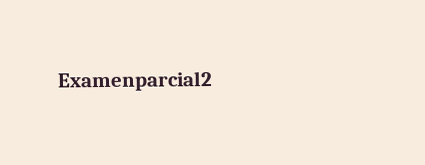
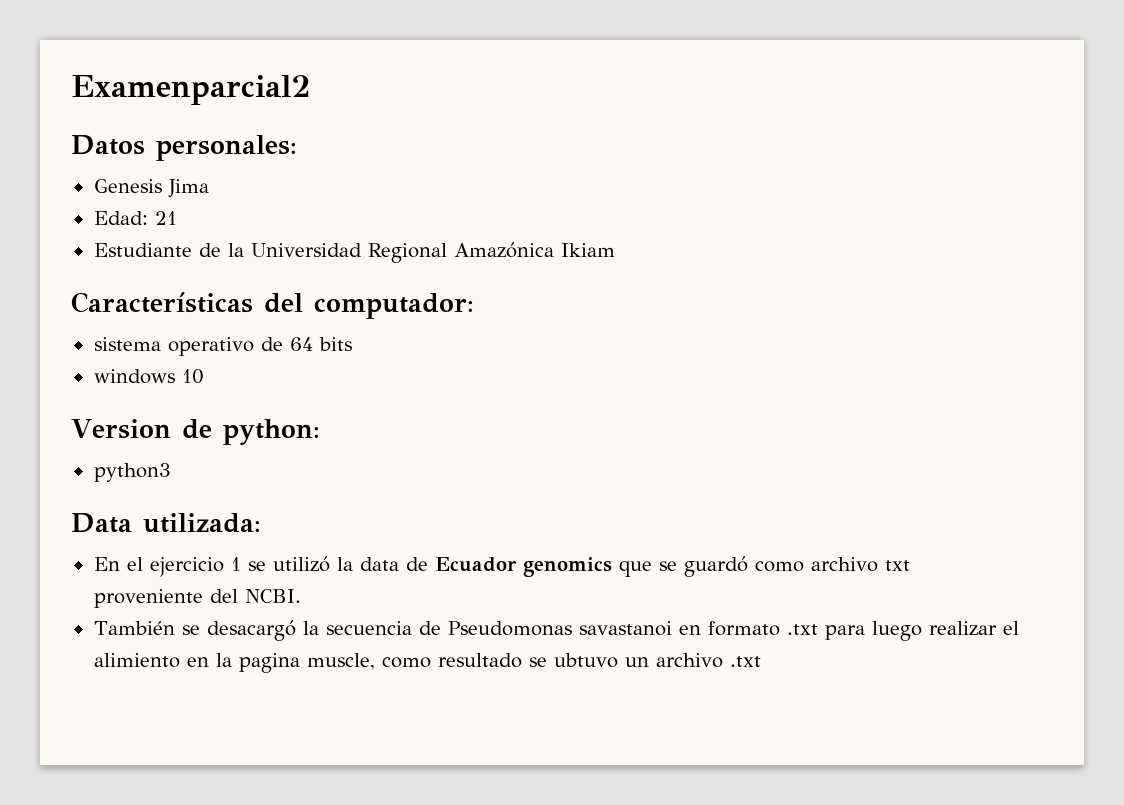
(213, 81) none -> [71,135,297,161] [93,179,209,198] [93,211,177,225] [93,242,615,263] [71,292,474,319] [93,337,352,356] [93,369,204,384] [71,419,320,445] [93,463,171,482] [71,513,261,533] [93,556,910,577] [93,589,301,608] [93,620,1019,641] [93,653,761,673] // Datos personales: // Genesis Jima // Edad: 21 // Estudiante de la Universidad Regional Amazónica Ikiam // Características del computador: // sistema operativo de 64 bits // windows 10 // Version de python: // python3 // Data utilizada: // En el ejercicio 1 se utilizó la data de Ecuador genomics que se guardó como archivo txt proveniente del NCBI. // También se desacargó la secuencia de Pseudomonas savastanoi en formato .txt para luego realizar el alimiento en la pagina muscle, como resultado se ubtuvo un archivo .txt

